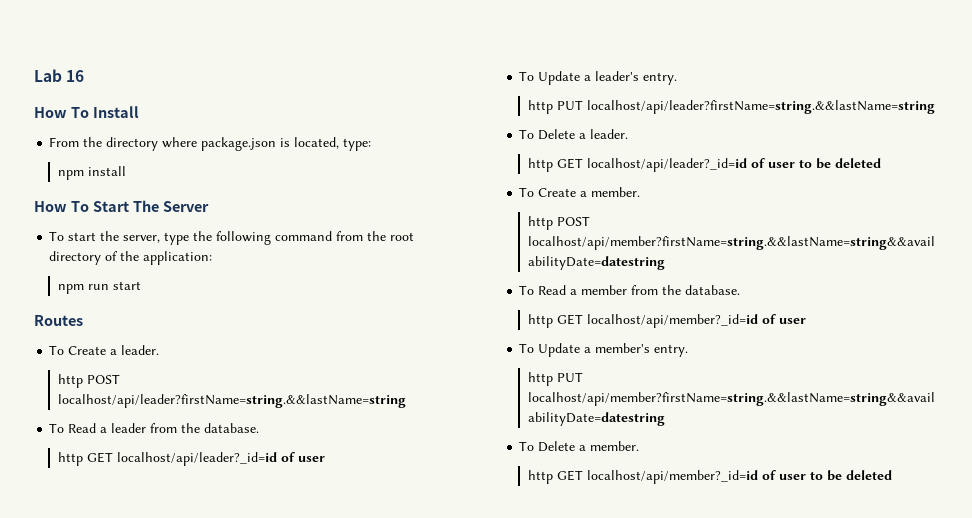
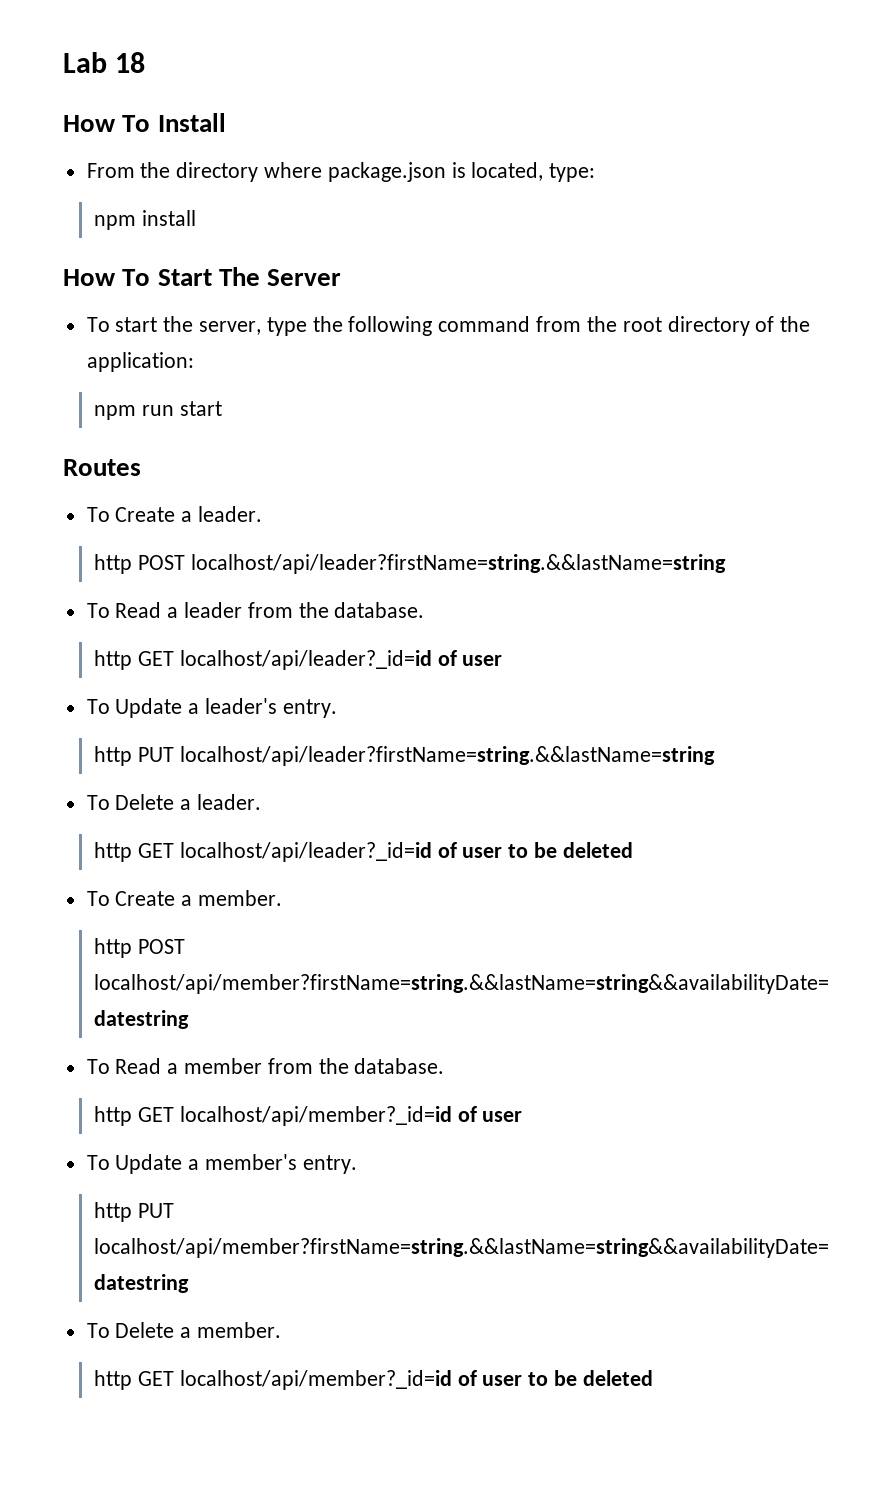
[66,70,85,82] 16 -> [115,52,146,73] 18

